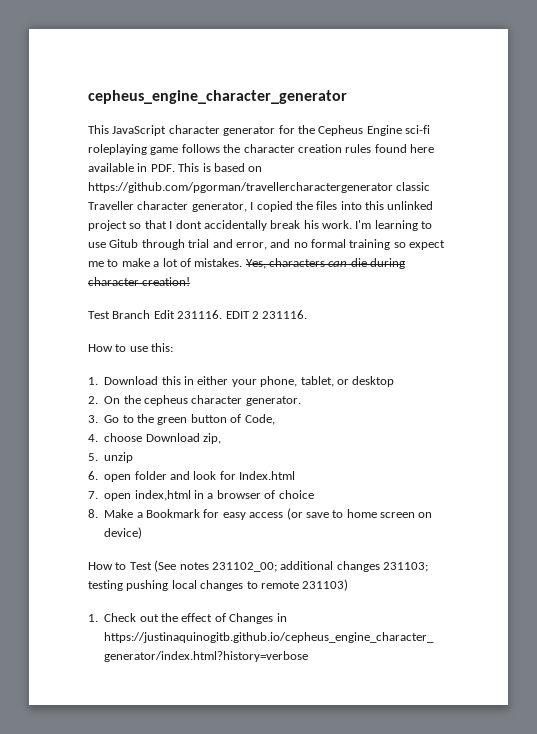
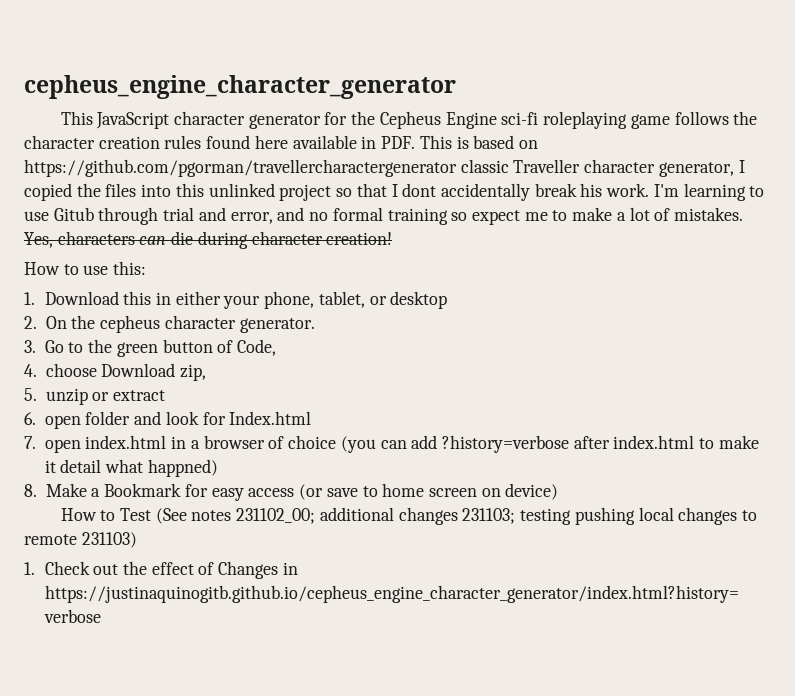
[88,310,308,319] // Test Branch Edit 231116. EDIT 2 231116. -> (393, 238) none
(134, 457) none -> [92,390,166,401] or extract
[134,490,191,501] index,html -> [85,435,167,449] index.html
(314, 494) none -> [340,435,759,453] [44,459,218,477] (you can add ?history=verbose after index.html to make it detail what happned)

